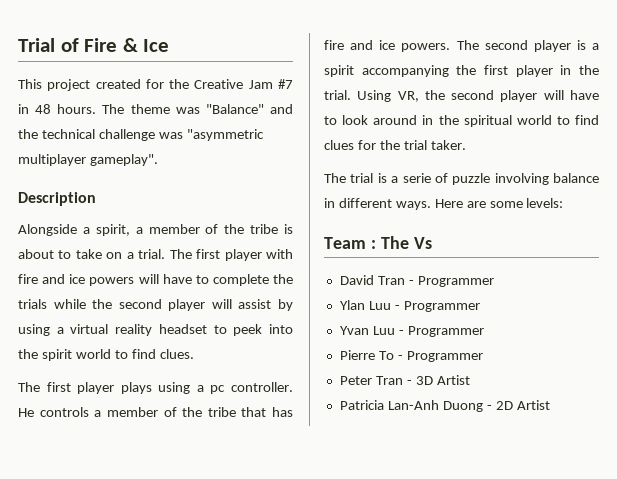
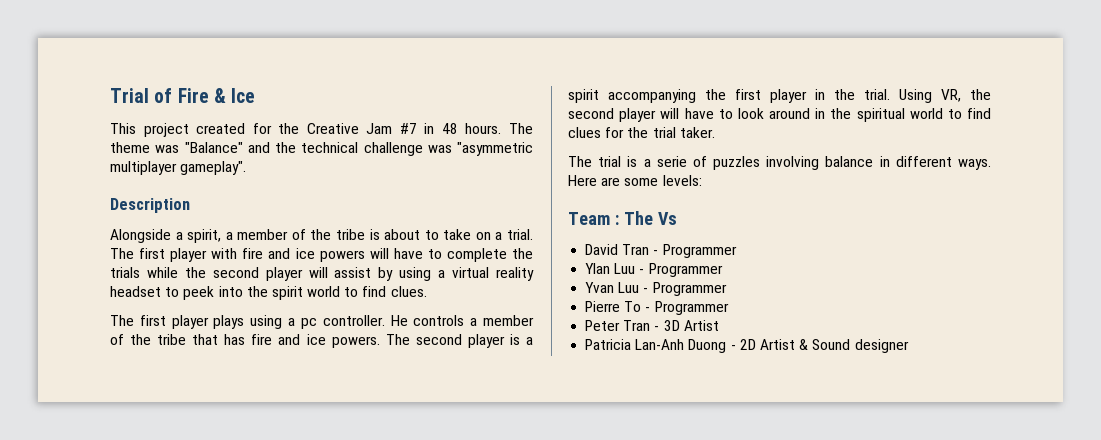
[452,173,491,185] puzzle -> [713,156,761,170] puzzles
(550, 405) none -> [799,339,909,353] & Sound designer

